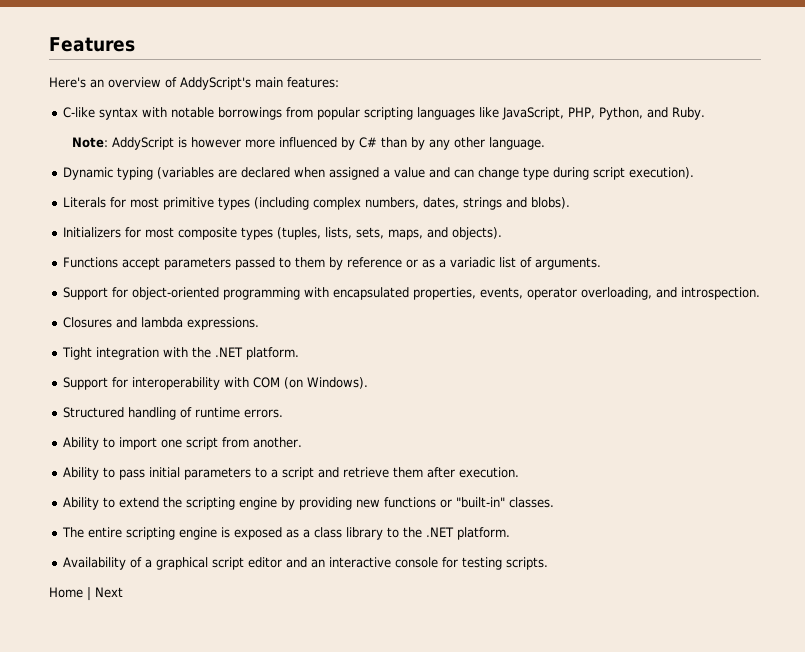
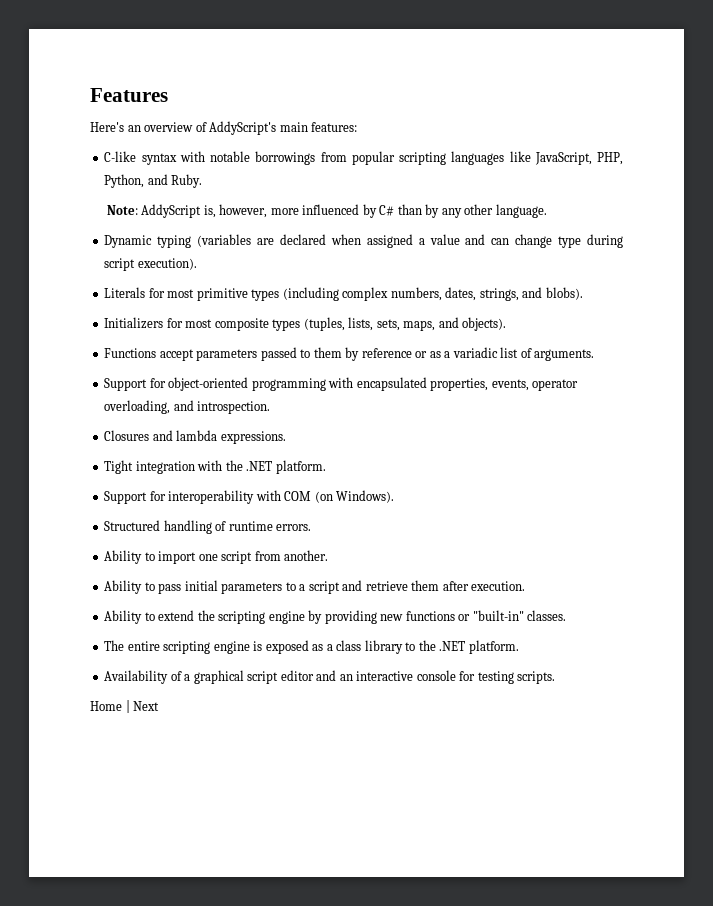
[177,137,241,148] is however -> [203,204,268,218] is, however,
[463,197,503,210] strings -> [479,288,519,301] strings,

